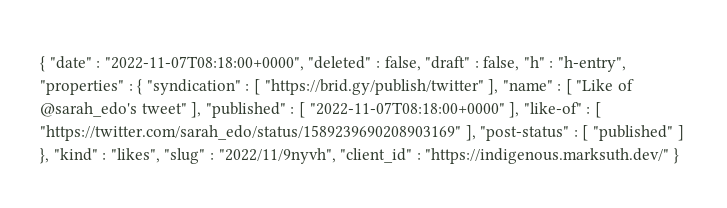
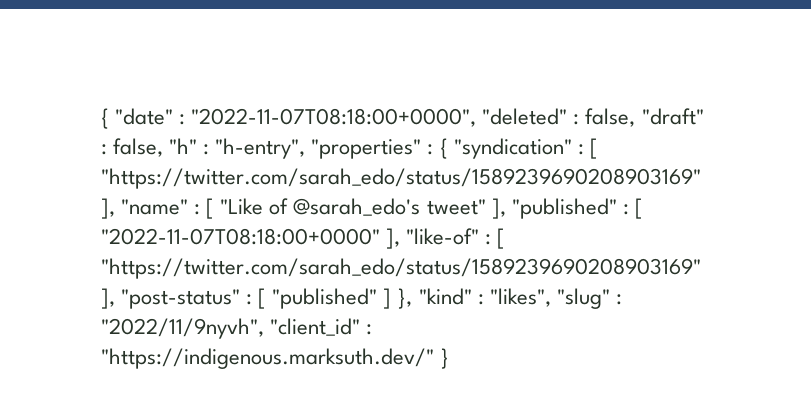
[264,79,484,95] "https://brid.gy/publish/twitter" -> [101,168,701,189] "https://twitter.com/sarah_edo/status/1589239690208903169"

